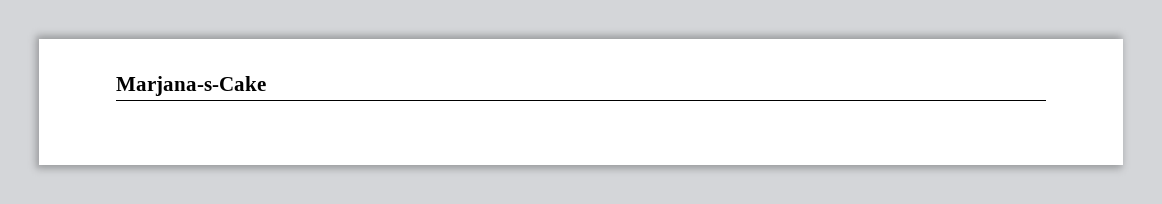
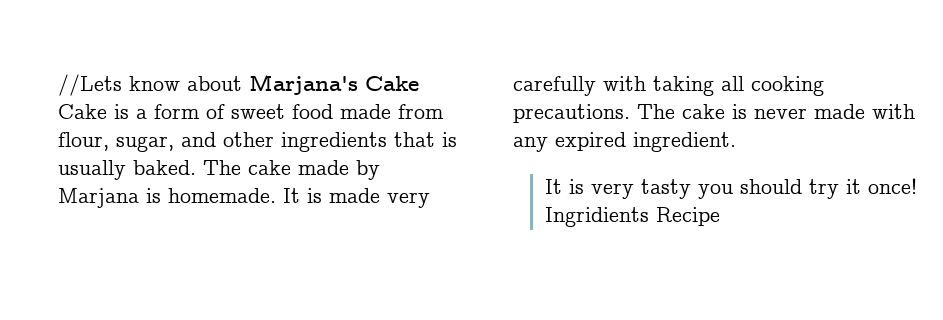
[116,76,266,96] Marjana-s-Cake -> [58,74,419,96] [58,104,444,119] [58,132,457,152] [58,160,380,180] [58,188,430,208] [513,76,824,96] [513,104,915,123] [513,132,736,152] [544,178,917,199] [544,207,720,227] //Lets know about Marjana's Cake Cake is a form of sweet food made from flour, sugar, and other ingredients that is usually baked. The cake made by Marjana is homemade. It is made very carefully with taking all cooking precautions. The cake is never made with any expired ingredient. // It is very tasty you should try it once! Ingridients Recipe

